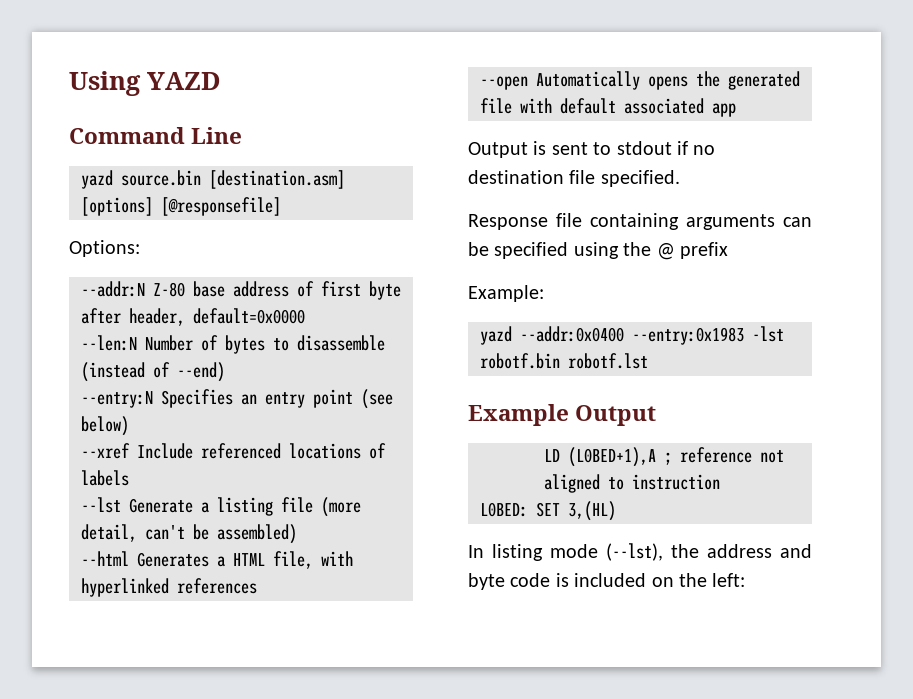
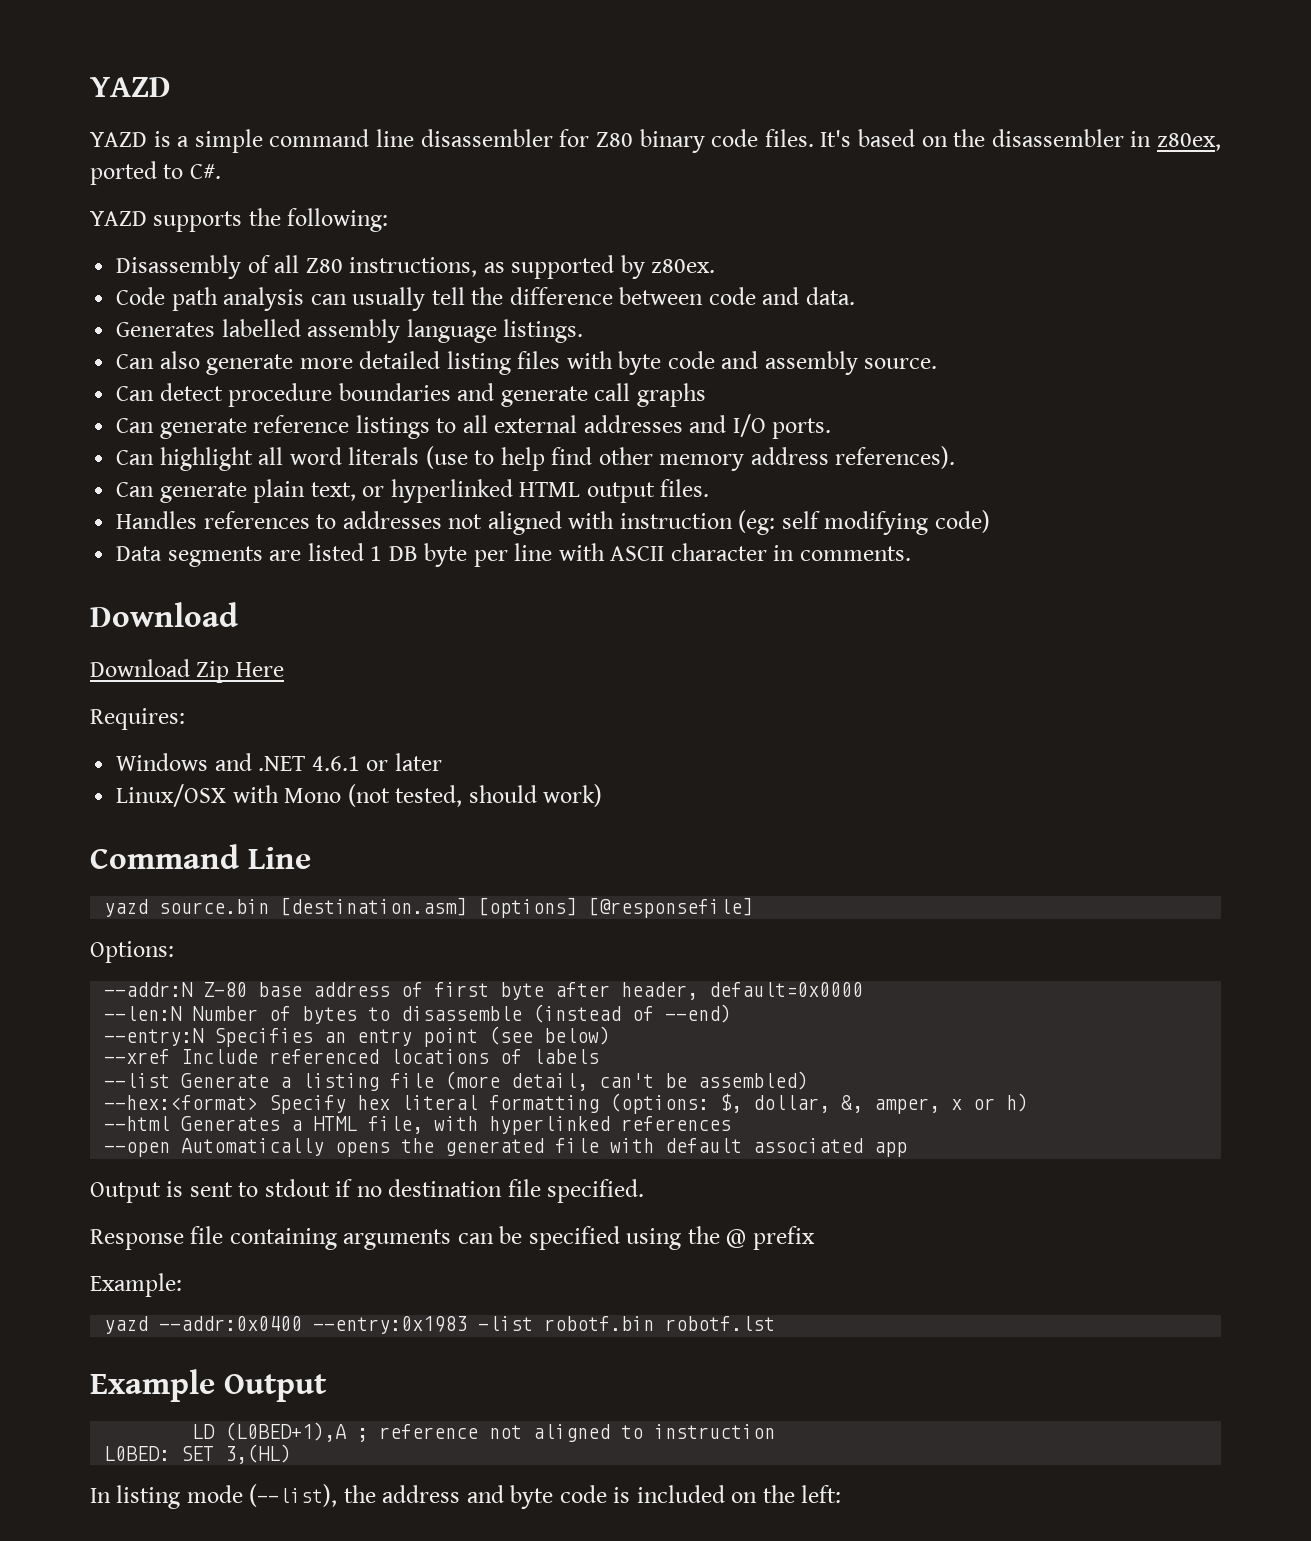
[69,71,221,96] Using YAZD -> [90,77,171,97] [90,129,1221,153] [90,161,221,185] [90,208,389,232] [116,255,716,279] [116,287,855,311] [116,319,584,343] [116,351,938,375] [116,383,706,407] [116,414,832,439] [116,446,956,471] [116,479,710,503] [116,510,990,535] [116,543,911,567] [90,602,238,627] [90,659,284,683] [90,708,185,730] [116,753,442,771] [116,784,603,807] YAZD // YAZD is a simple command line disassembler for Z80 binary code files. It's based on the disassembler in z80ex, ported to C#. // YAZD supports the following: // Disassembly of all Z80 instructions, as supported by z80ex. // Code path analysis can usually tell the difference between code and data. // Generates labelled assembly language listings. // Can also generate more detailed listing files with byte code and assembly source. // Can detect procedure boundaries and generate call graphs // Can generate reference listings to all external addresses and I/O ports. // Can highlight all word literals (use to help find other memory address references). // Can generate plain text, or hyperlinked HTML output files. // Handles references to addresses not aligned with instruction (eg: self modifying code) // Data segments are listed 1 DB byte per line with ASCII character in comments. // Download // Download Zip Here // Requires: // Windows and .NET 4.6.1 or later // Linux/OSX with Mono (not tested, should work)
[81,497,121,513] --lst -> [104,1073,171,1088] --list
(297, 534) none -> [104,1093,1029,1114] // --hex:<format> Specify hex literal formatting (options: $, dollar, &, amper, x or h)
[752,326,784,342] -lst -> [478,1316,534,1331] -list
[606,543,663,561] (--lst), -> [249,1484,338,1507] (--list),

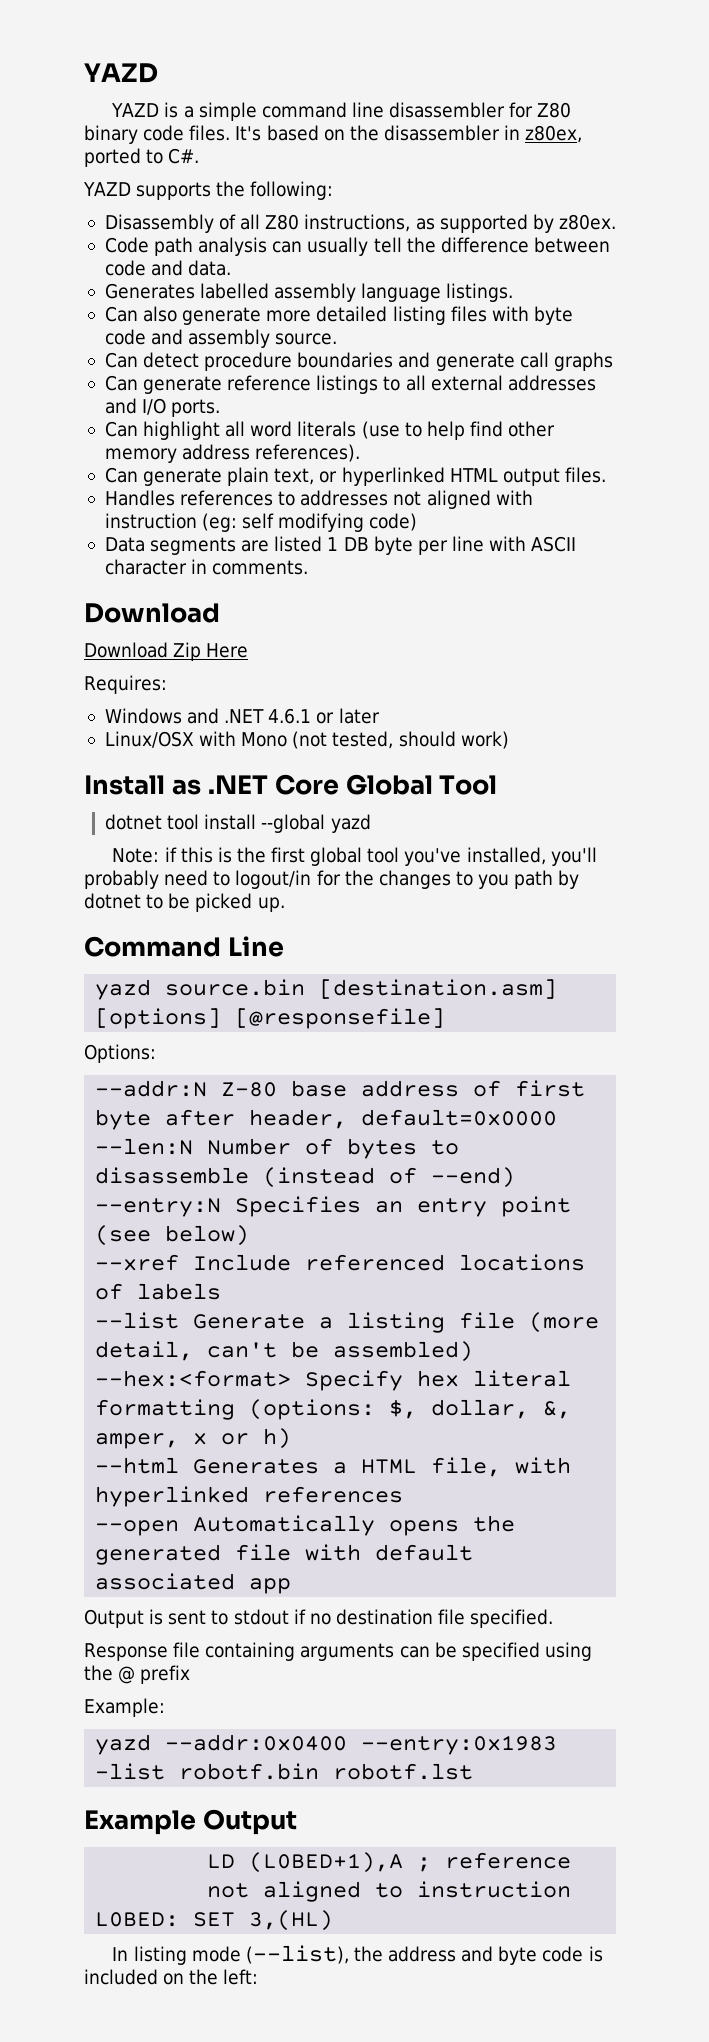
(603, 795) none -> [84,774,498,795] [104,814,371,833] [112,847,597,866] [84,870,580,889] [84,893,285,912] // Install as .NET Core Global Tool // dotnet tool install --global yazd // Note: if this is the first global tool you've installed, you'll probably need to logout/in for the changes to you path by dotnet to be picked up.

